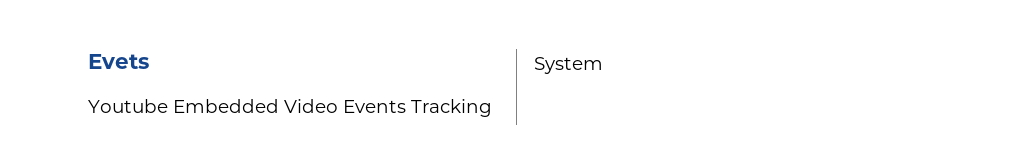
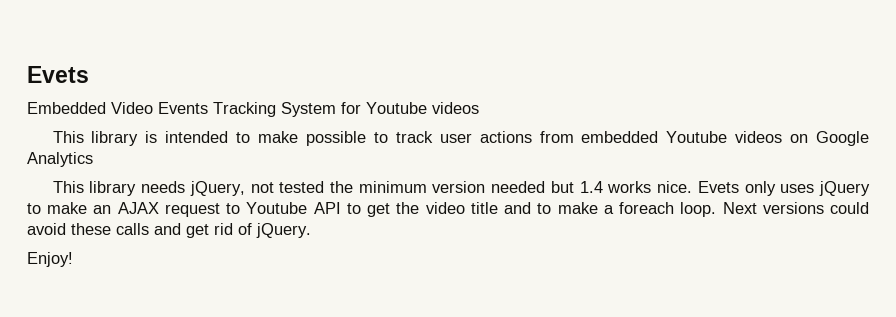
[88,99,168,113] Youtube -> (89, 74) none
(603, 65) none -> [341,102,479,114] [52,131,869,146] [27,152,93,167] [52,181,871,196] [27,202,869,217] [27,223,311,238] [27,252,73,267] for Youtube videos // This library is intended to make possible to track user actions from embedded Youtube videos on Google Analytics // This library needs jQuery, not tested the minimum version needed but 1.4 works nice. Evets only uses jQuery to make an AJAX request to Youtube API to get the video title and to make a foreach loop. Next versions could avoid these calls and get rid of jQuery. // Enjoy!

